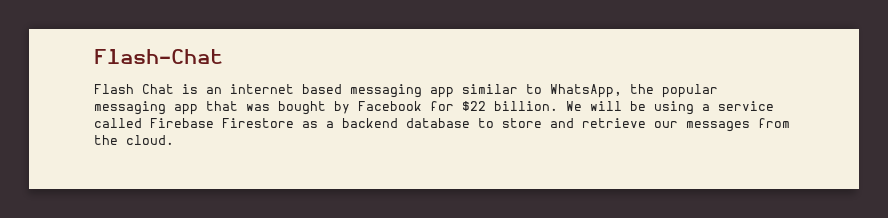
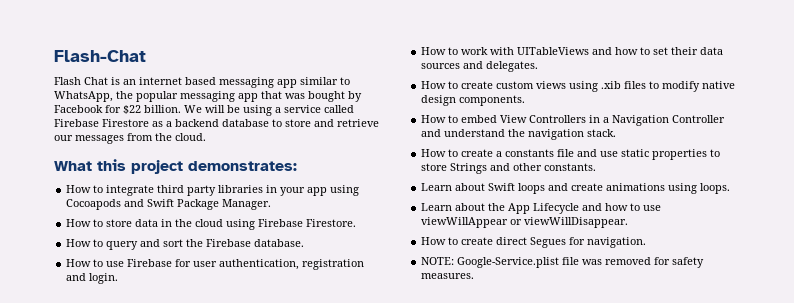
(174, 140) none -> [54,159,297,174] [66,185,360,196] [66,199,272,210] [66,219,357,230] [66,239,305,250] [66,259,365,270] [66,273,119,284] [421,47,724,55] [421,61,539,72] [421,81,736,92] [421,95,526,106] [421,115,726,126] [421,129,617,140] [421,149,721,160] [421,163,597,174] [421,183,731,194] [421,203,662,214] [421,217,629,228] [421,237,647,248] [421,257,705,268] [421,273,475,279] // What this project demonstrates: // How to integrate third party libraries in your app using Cocoapods and Swift Package Manager. // How to store data in the cloud using Firebase Firestore. // How to query and sort the Firebase database. // How to use Firebase for user authentication, registration and login. // How to work with UITableViews and how to set their data sources and delegates. // How to create custom views using .xib files to modify native design components. // How to embed View Controllers in a Navigation Controller and understand the navigation stack. // How to create a constants file and use static properties to store Strings and other constants. // Learn about Swift loops and create animations using loops. // Learn about the App Lifecycle and how to use viewWillAppear or viewWillDisappear. // How to create direct Segues for navigation. // NOTE: Google-Service.plist file was removed for safety measures.

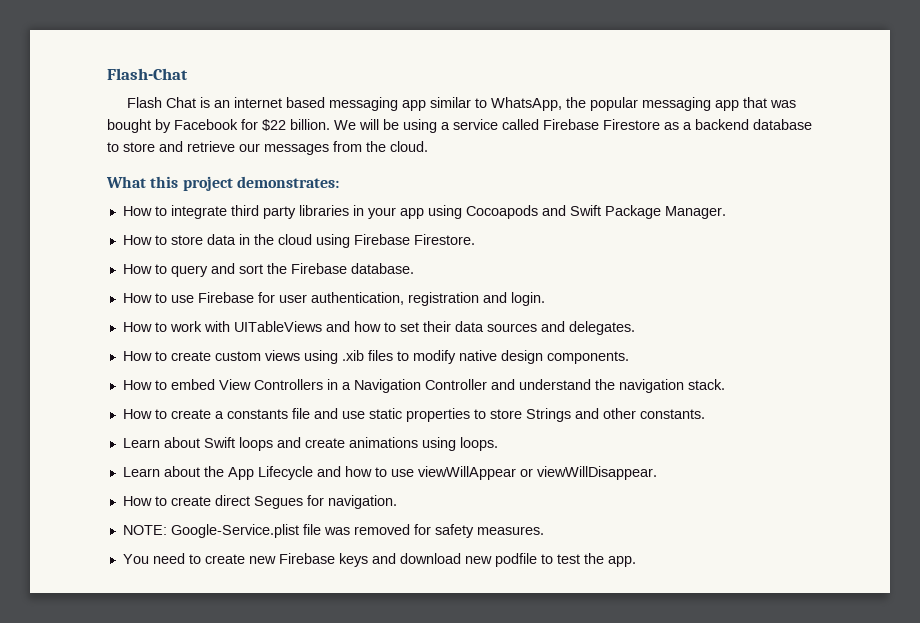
(475, 276) none -> [122,553,636,567] // You need to create new Firebase keys and download new podfile to test the app.

